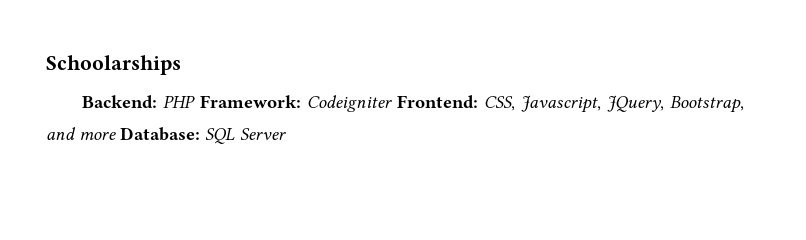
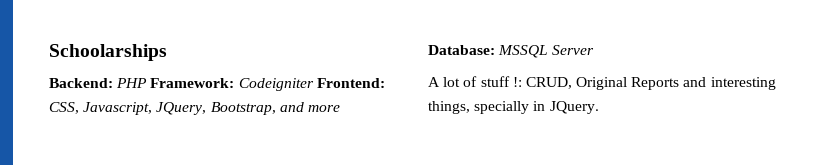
[205,128,235,144] SQL -> [498,45,549,58] MSSQL
(286, 134) none -> [428,76,776,90] [428,101,599,114] // A lot of stuff !: CRUD, Original Reports and interesting things, specially in JQuery.

